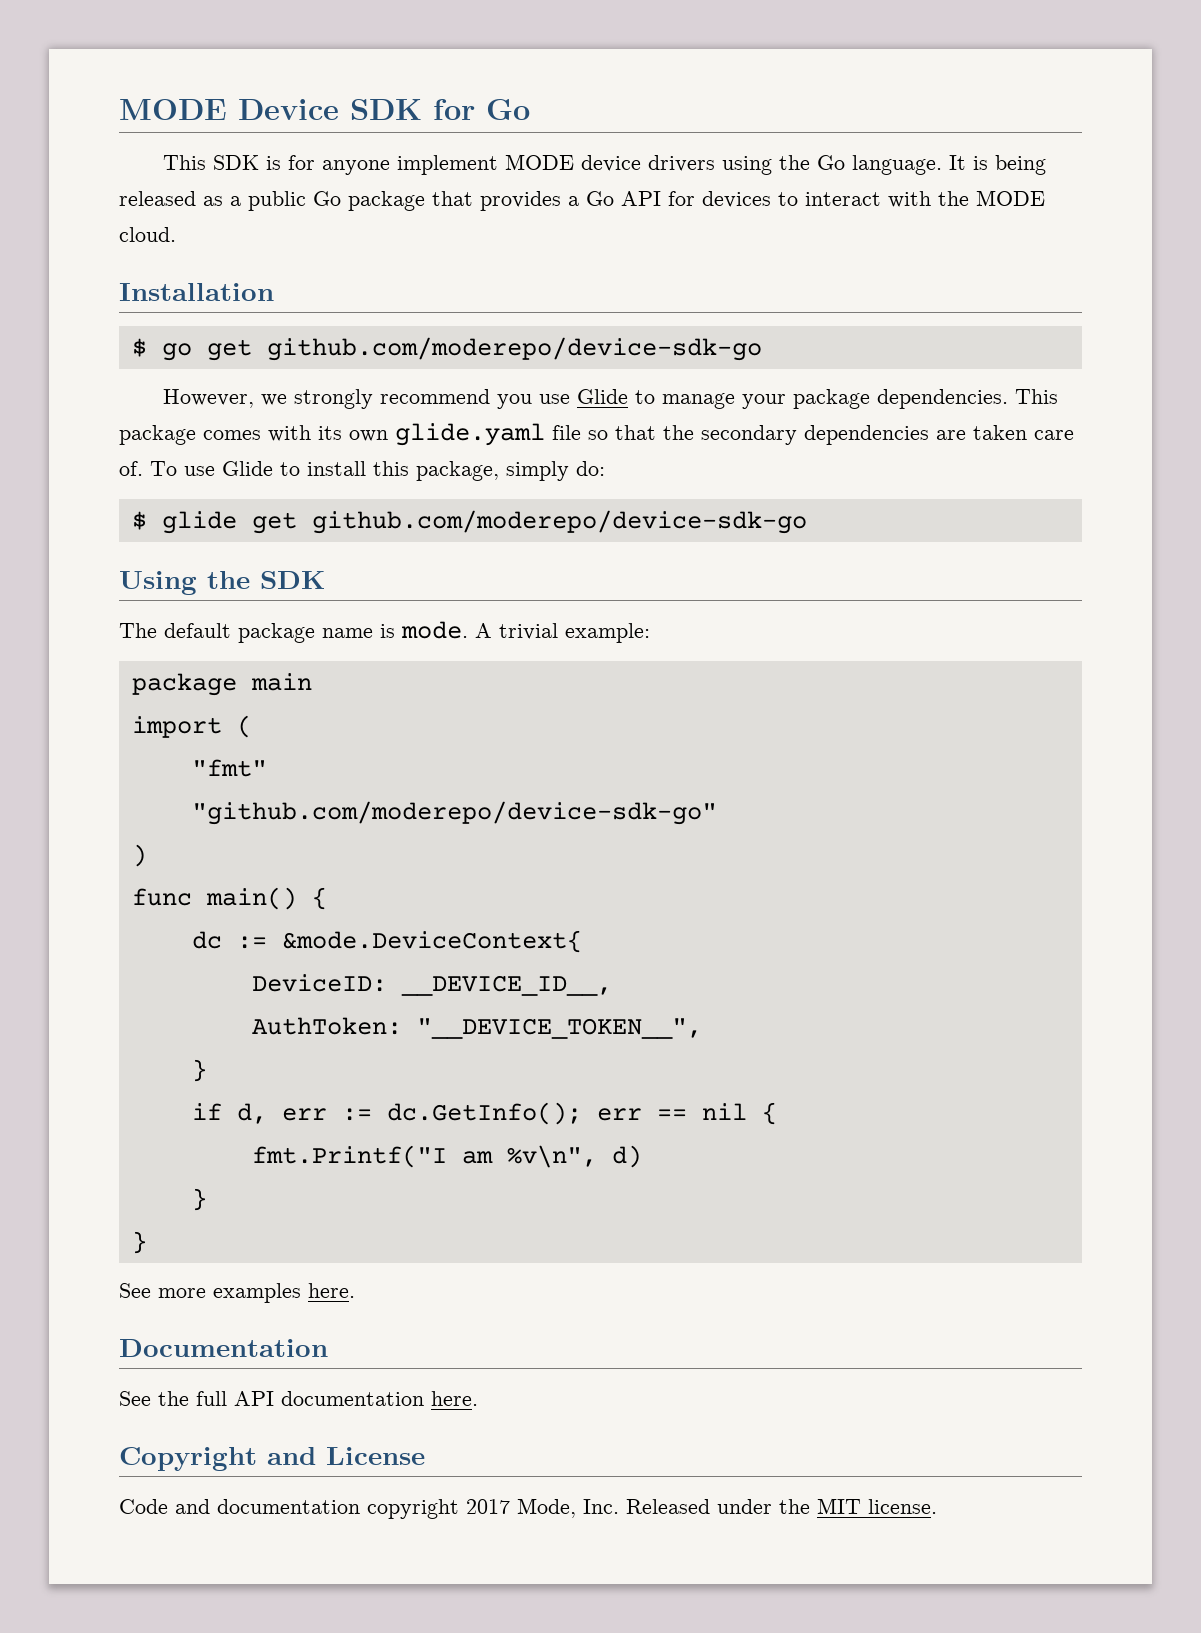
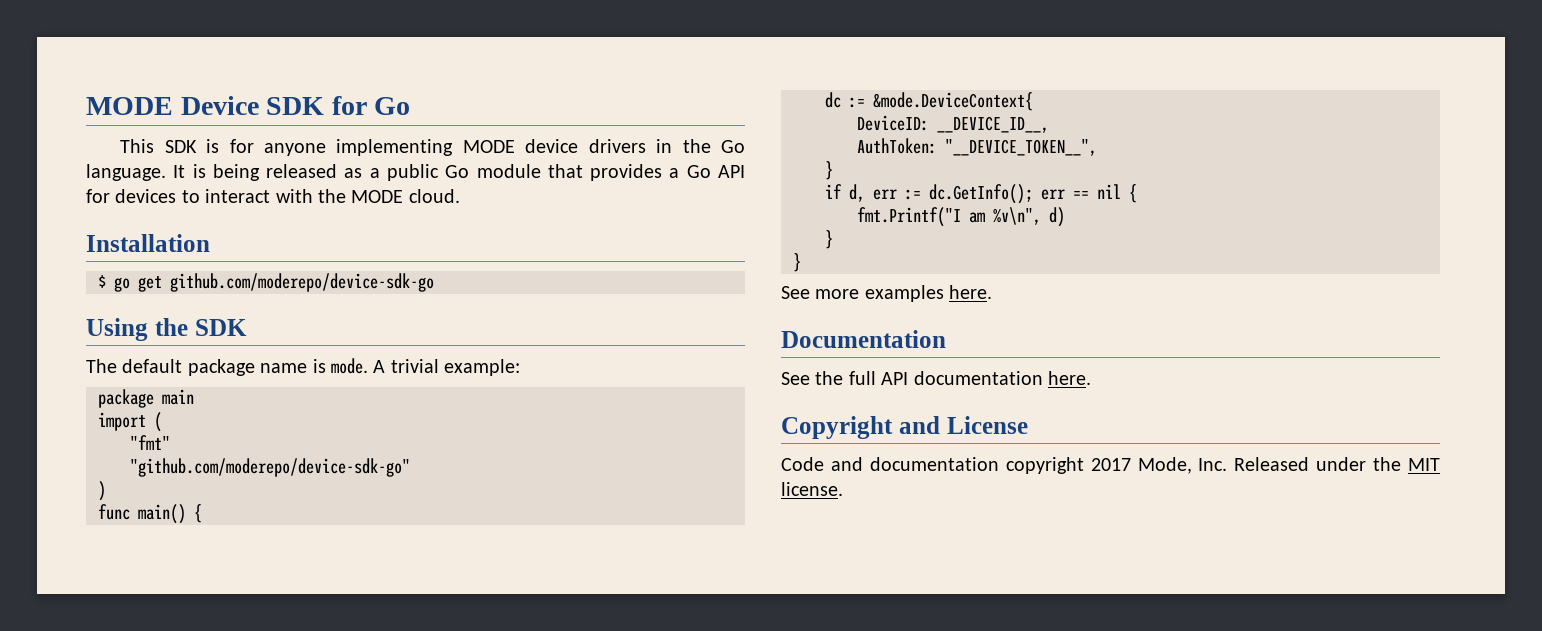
[397,155,499,175] implement -> [336,139,454,156] implementing
[722,156,773,175] using -> [656,139,673,153] in
[348,191,425,211] package -> [476,164,541,178] module
[163,389,1059,409] [119,423,1074,446] [119,461,605,481] [131,510,807,534] // However, we strongly recommend you use Glide to manage your package dependencies. This package comes with its own glide.yaml file so that the secondary dependencies are taken care of. To use Glide to install this package, simply do: // $ glide get github.com/moderepo/device-sdk-go -> (434, 282) none

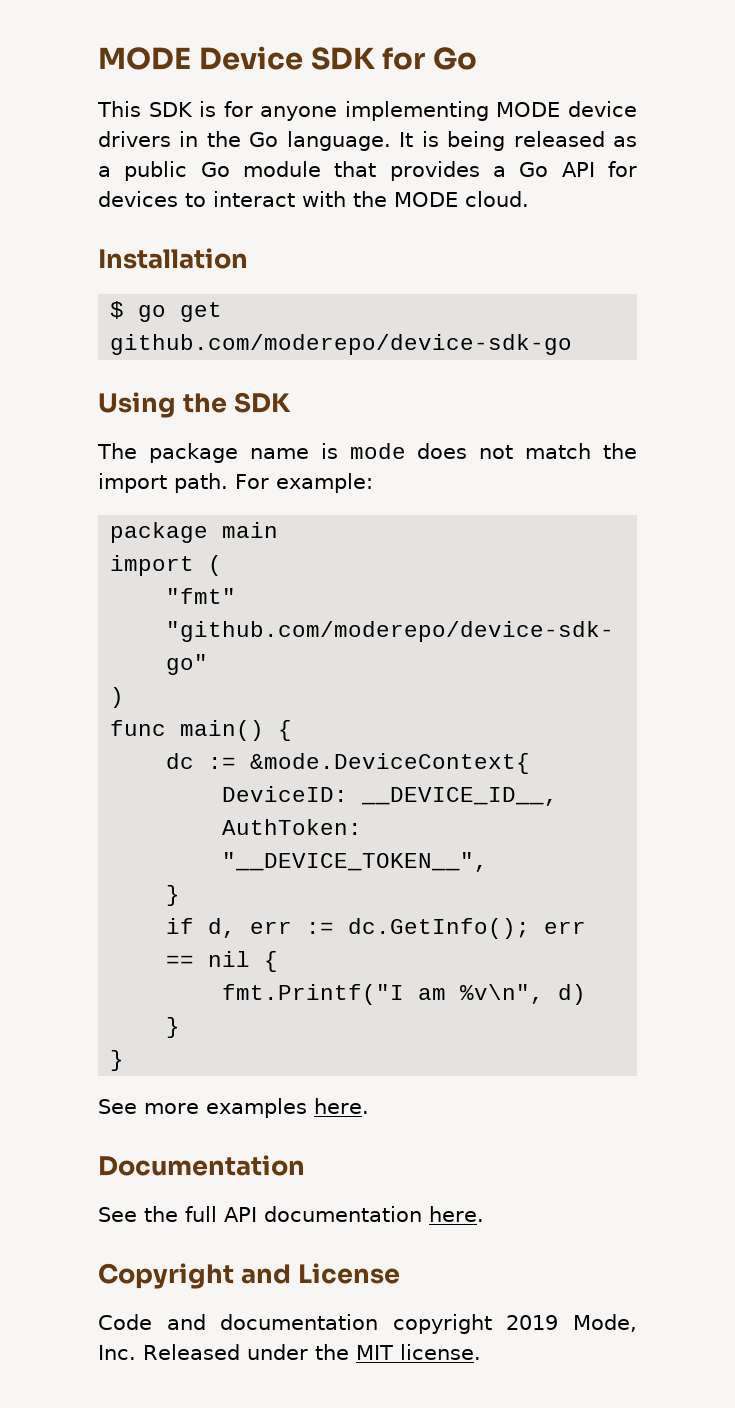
[122,359,183,373] default -> (137, 451) none
[331,358,439,374] mode. A trivial -> [349,443,637,459] [98,473,269,493] mode does not match the import path. For
[1090,458,1131,471] 2017 -> [506,1315,559,1330] 2019

